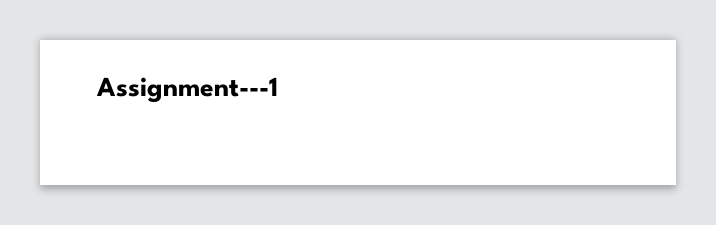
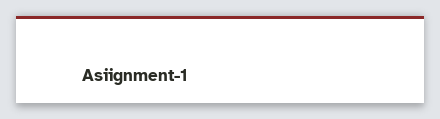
[96,77,278,103] Assignment---1 -> [82,68,188,85] Asiignment-1

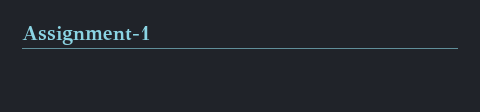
[82,68,188,85] Asiignment-1 -> [22,26,151,45] Assignment-1

